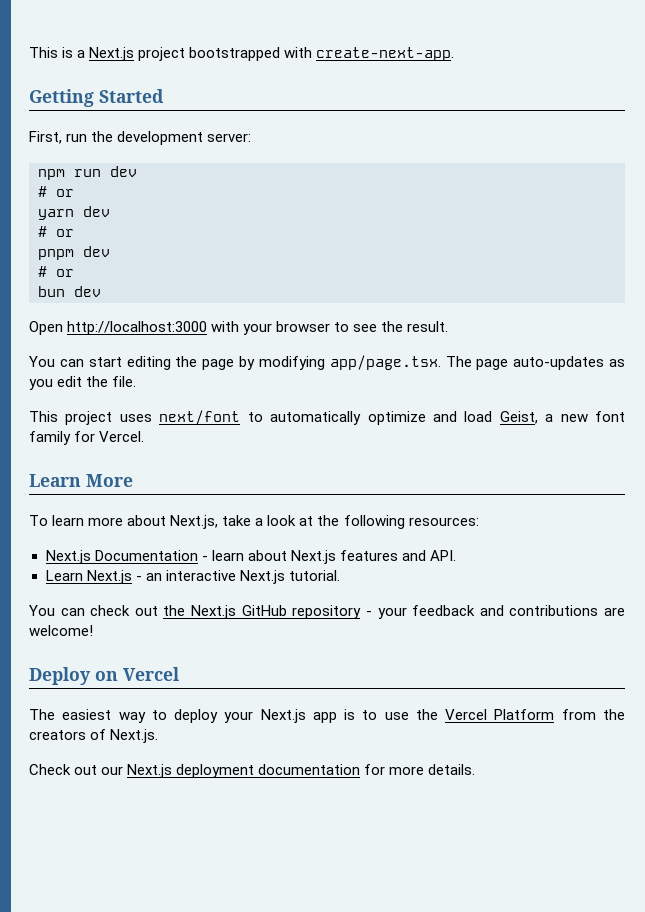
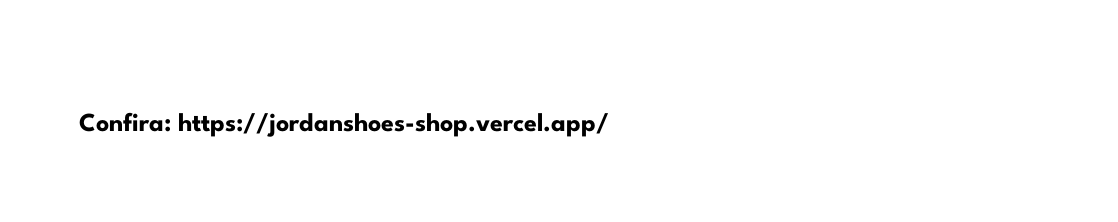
[29,47,455,61] [29,89,164,107] [29,131,252,145] [38,166,137,180] [38,186,74,197] [38,206,110,220] [38,226,74,237] [38,246,110,260] [38,266,74,277] [38,286,101,297] [29,321,449,335] [29,355,625,370] [29,376,137,390] [29,410,625,425] [29,431,145,445] [29,474,133,487] [29,515,479,529] [45,550,456,564] [45,570,340,584] [29,605,626,619] [29,625,93,636] [29,667,179,685] [29,709,625,723] [29,729,159,743] [29,764,476,778] This is a Next.js project bootstrapped with create-next-app. // Getting Started // First, run the development server: // npm run dev // # or // yarn dev // # or // pnpm dev // # or // bun dev // Open http://localhost:3000 with your browser to see the result. // You can start editing the page by modifying app/page.tsx. The page auto-updates as you edit the file. // This project uses next/font to automatically optimize and load Geist, a new font family for Vercel. // Learn More // To learn more about Next.js, take a look at the following resources: // Next.js Documentation - learn about Next.js features and API. // Learn Next.js - an interactive Next.js tutorial. // You can check out the Next.js GitHub repository - your feedback and contributions are welcome! // Deploy on Vercel // The easiest way to deploy your Next.js app is to use the Vercel Platform from the creators of Next.js. // Check out our Next.js deployment documentation for more details. -> [79,112,610,137] Confira: https://jordanshoes-shop.vercel.app/

